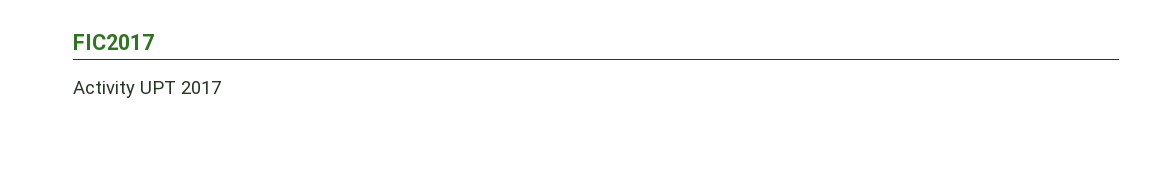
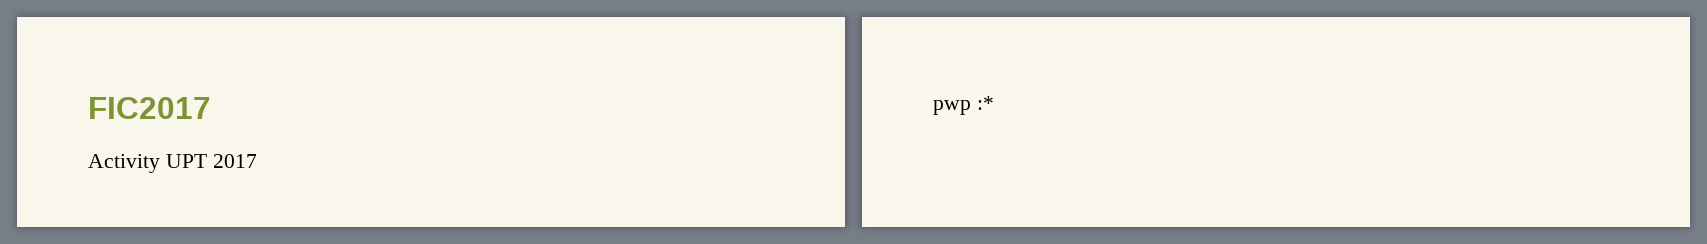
(221, 87) none -> [933,96,994,115] // pwp :*

